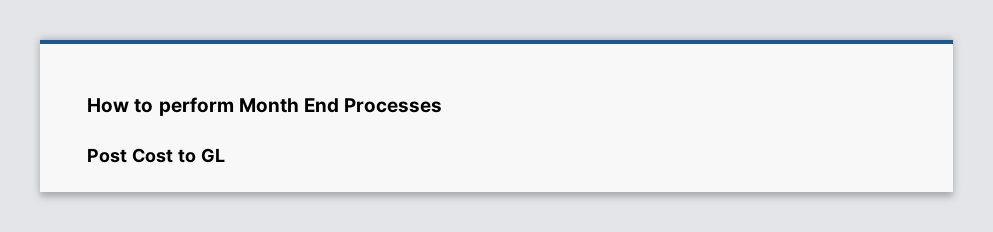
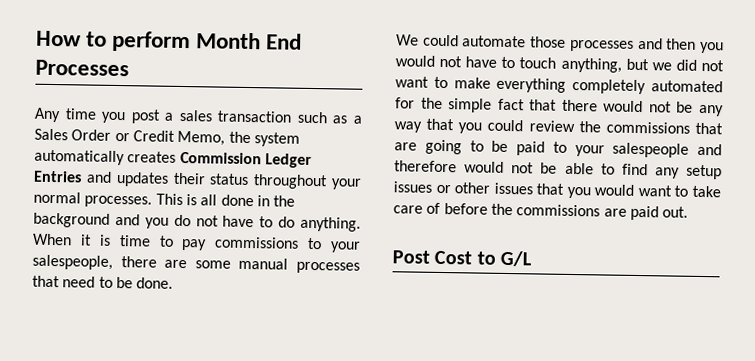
(443, 105) none -> [34,107,362,124] [34,128,300,147] [34,149,312,168] [33,170,362,190] [33,191,296,208] [33,212,361,232] [32,233,361,253] [32,254,360,274] [32,275,174,289] [396,34,724,54] [395,55,724,73] [395,76,723,95] [395,97,724,117] [394,118,723,135] [394,139,722,158] [394,160,722,180] [393,181,721,199] [393,202,689,221] // Any time you post a sales transaction such as a Sales Order or Credit Memo, the system automatically creates Commission Ledger Entries and updates their status throughout your normal processes. This is all done in the background and you do not have to do anything. When it is time to pay commissions to your salespeople, there are some manual processes that need to be done. // We could automate those processes and then you would not have to touch anything, but we did not want to make everything completely automated for the simple fact that there would not be any way that you could review the commissions that are going to be paid to your salespeople and therefore would not be able to find any setup issues or other issues that you would want to take care of before the commissions are paid out.
[200,148,225,163] GL -> [500,250,533,267] G/L

